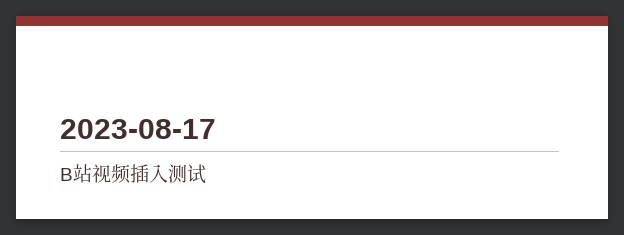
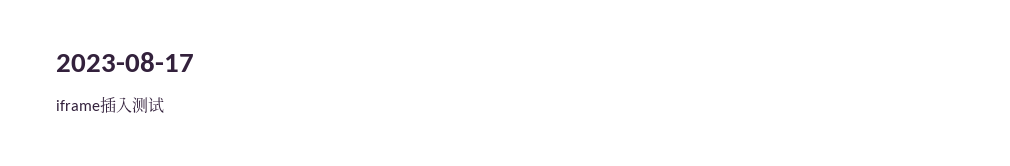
[60,164,131,184] B站视频 -> [56,100,100,111] iframe

